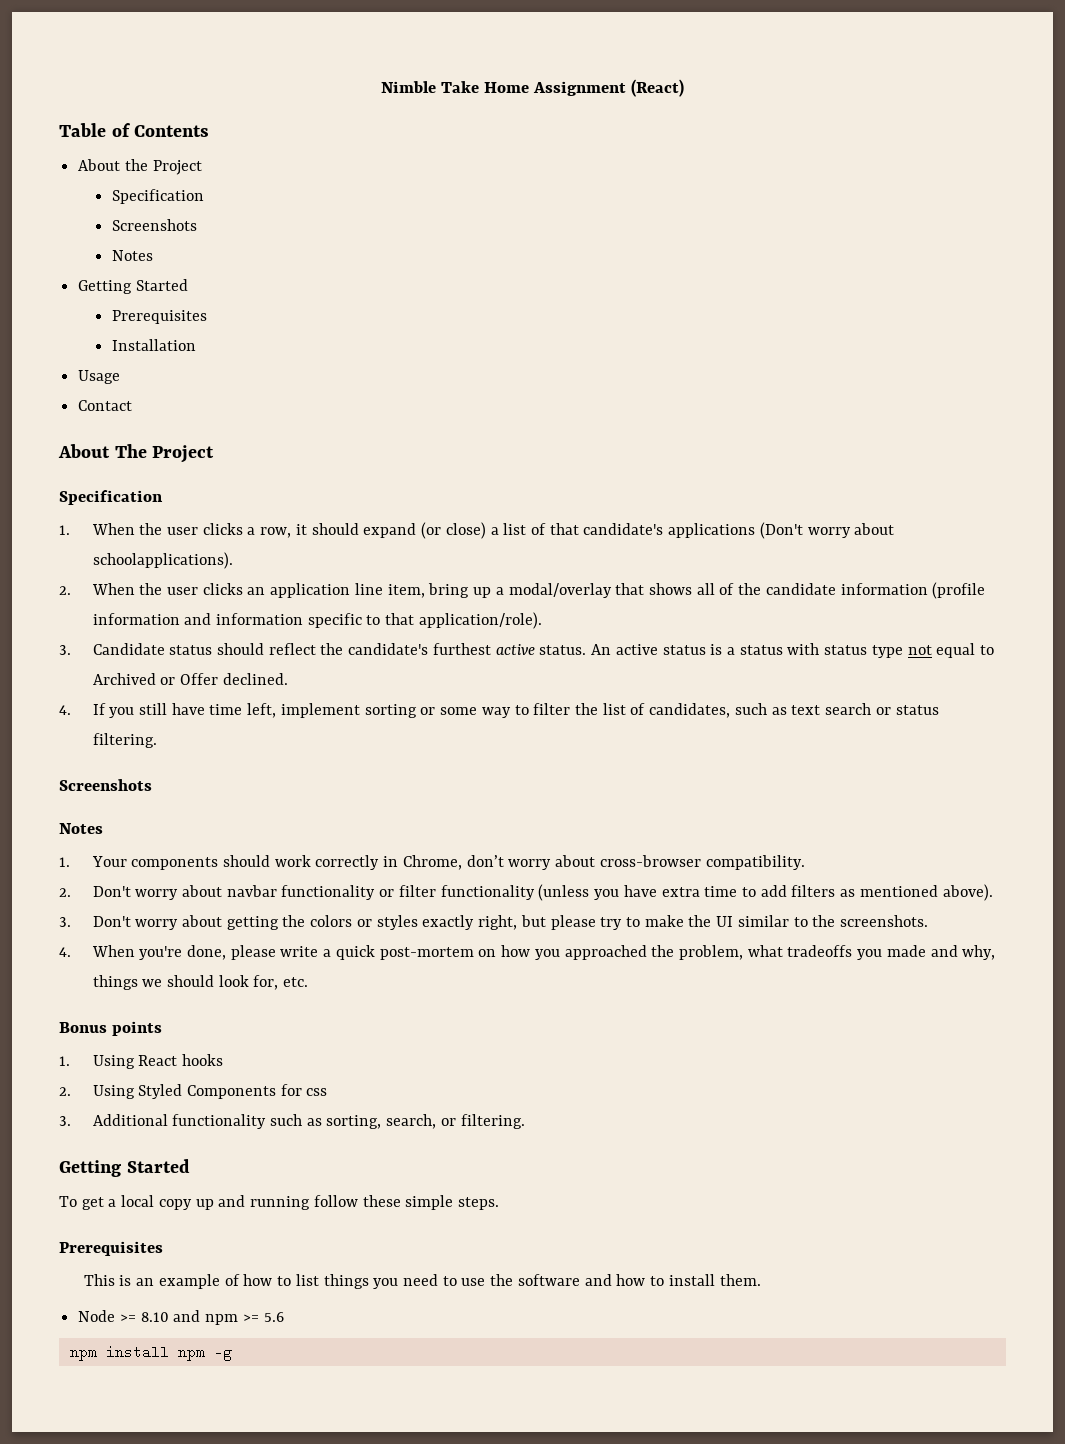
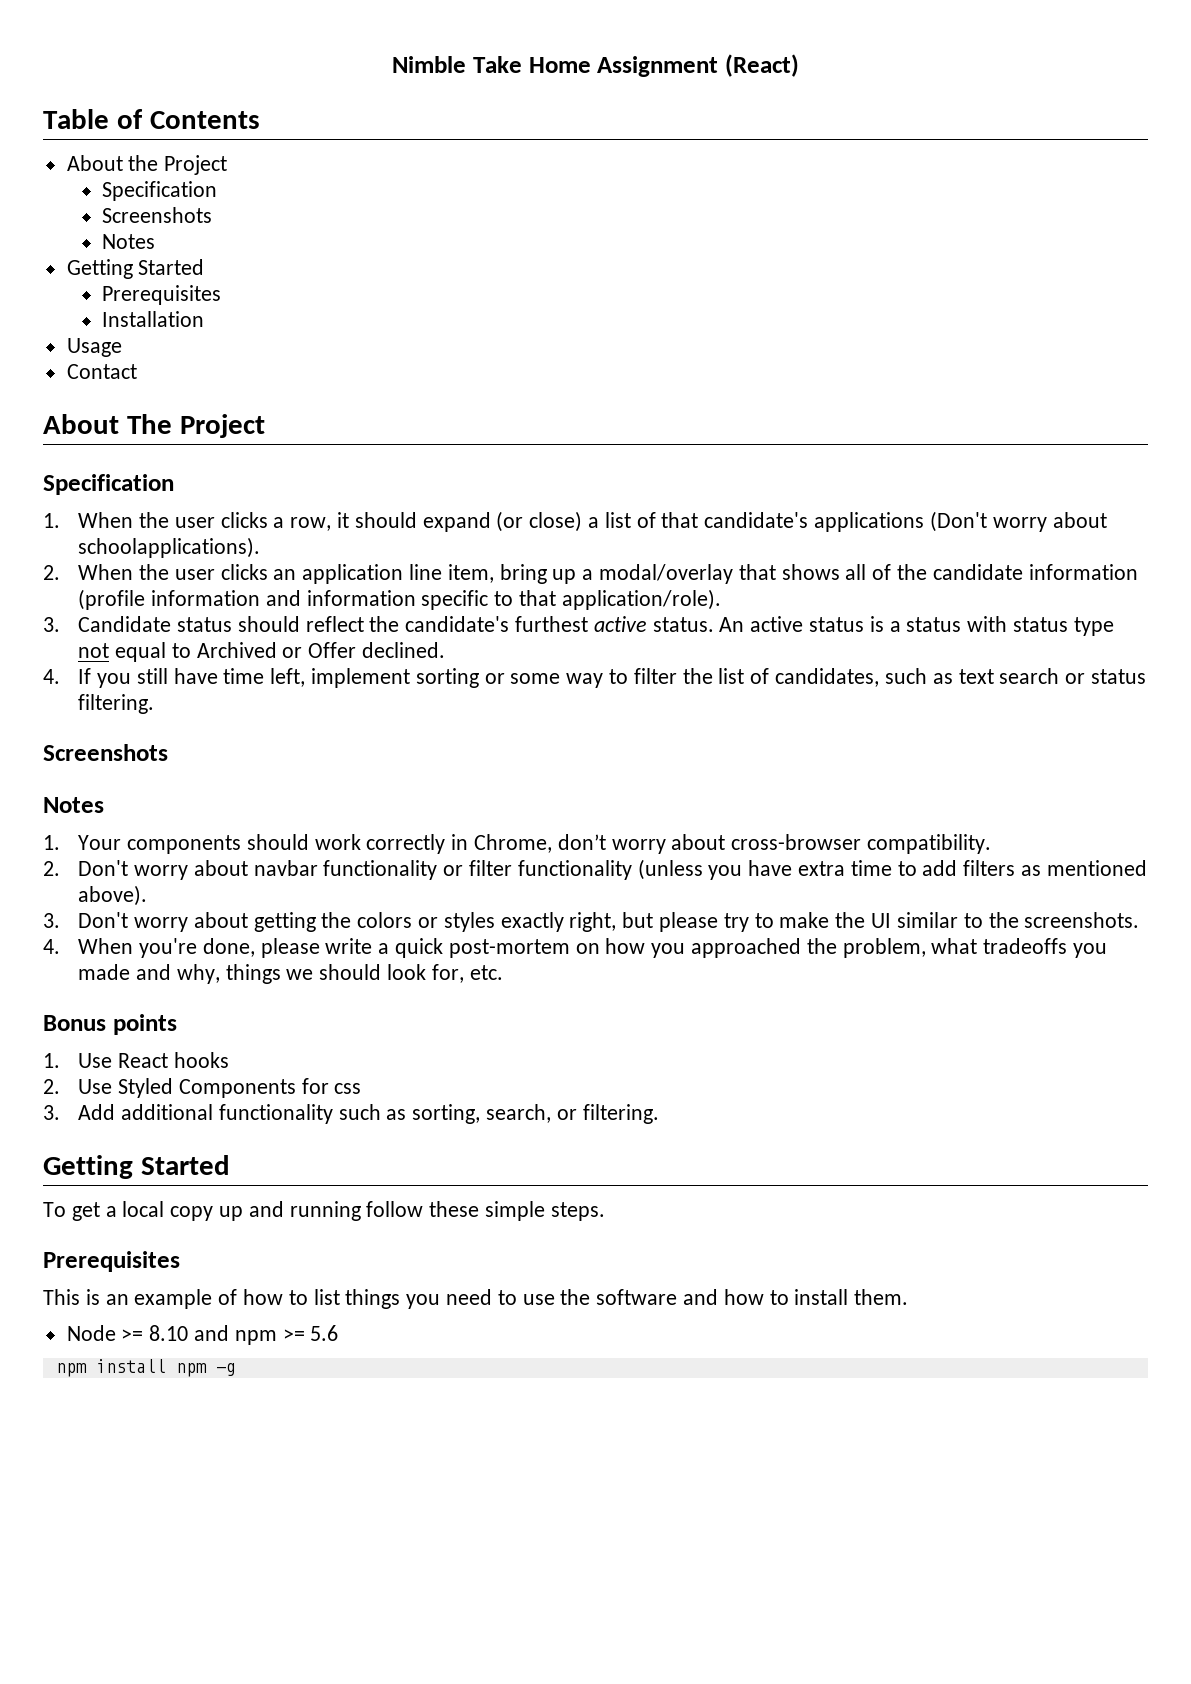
[92,1055,135,1069] Using -> [78,1053,113,1068] Use
[92,1085,135,1099] Using -> [78,1079,113,1094] Use
[92,1114,168,1126] Additional -> [78,1104,214,1120] Add additional

